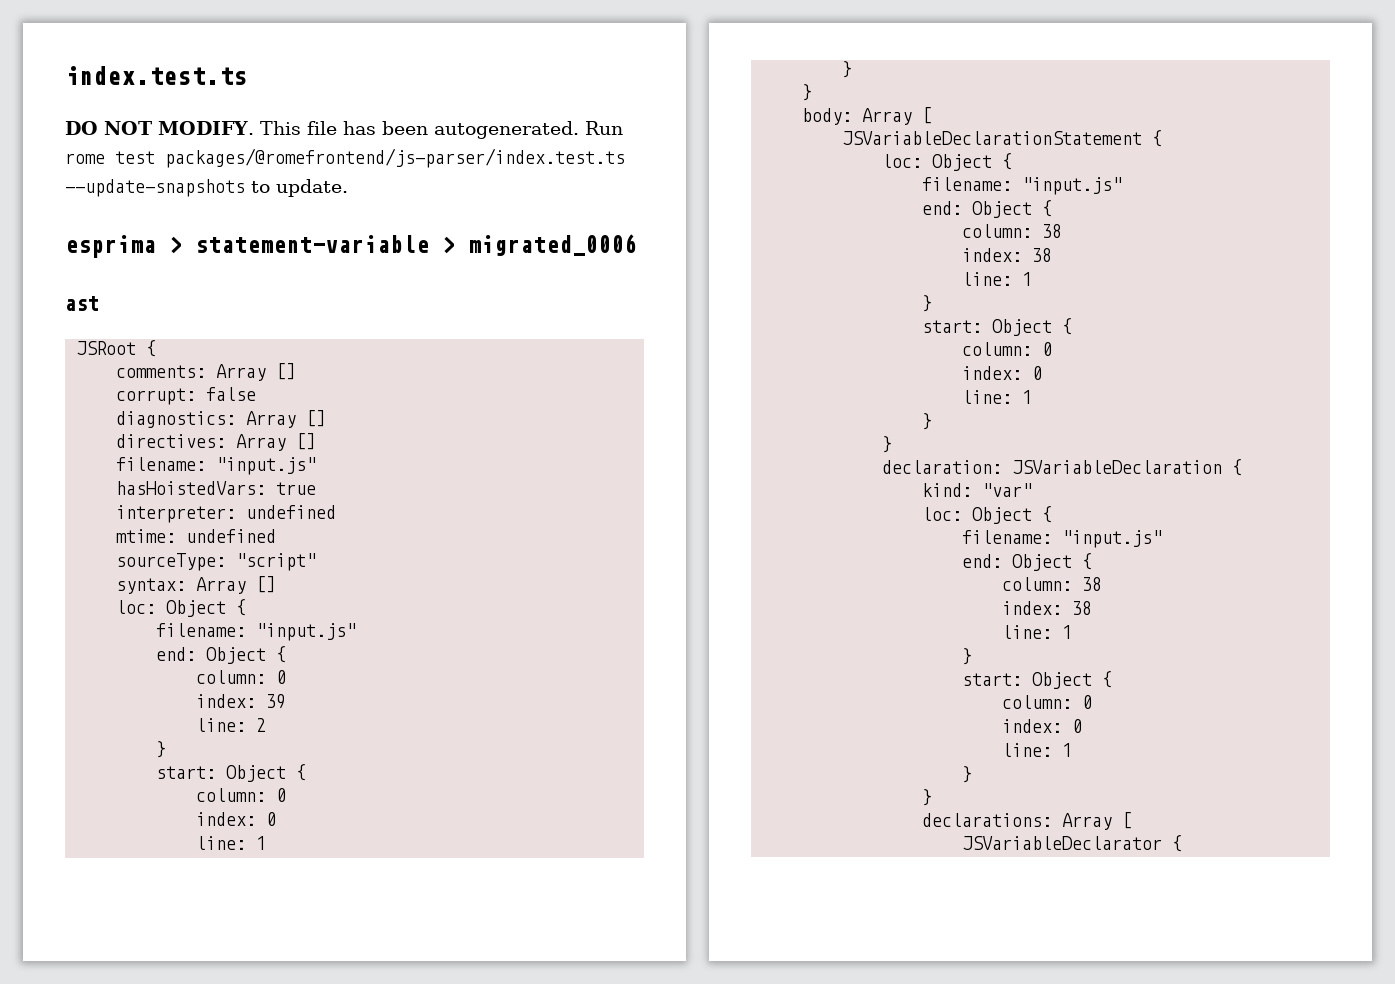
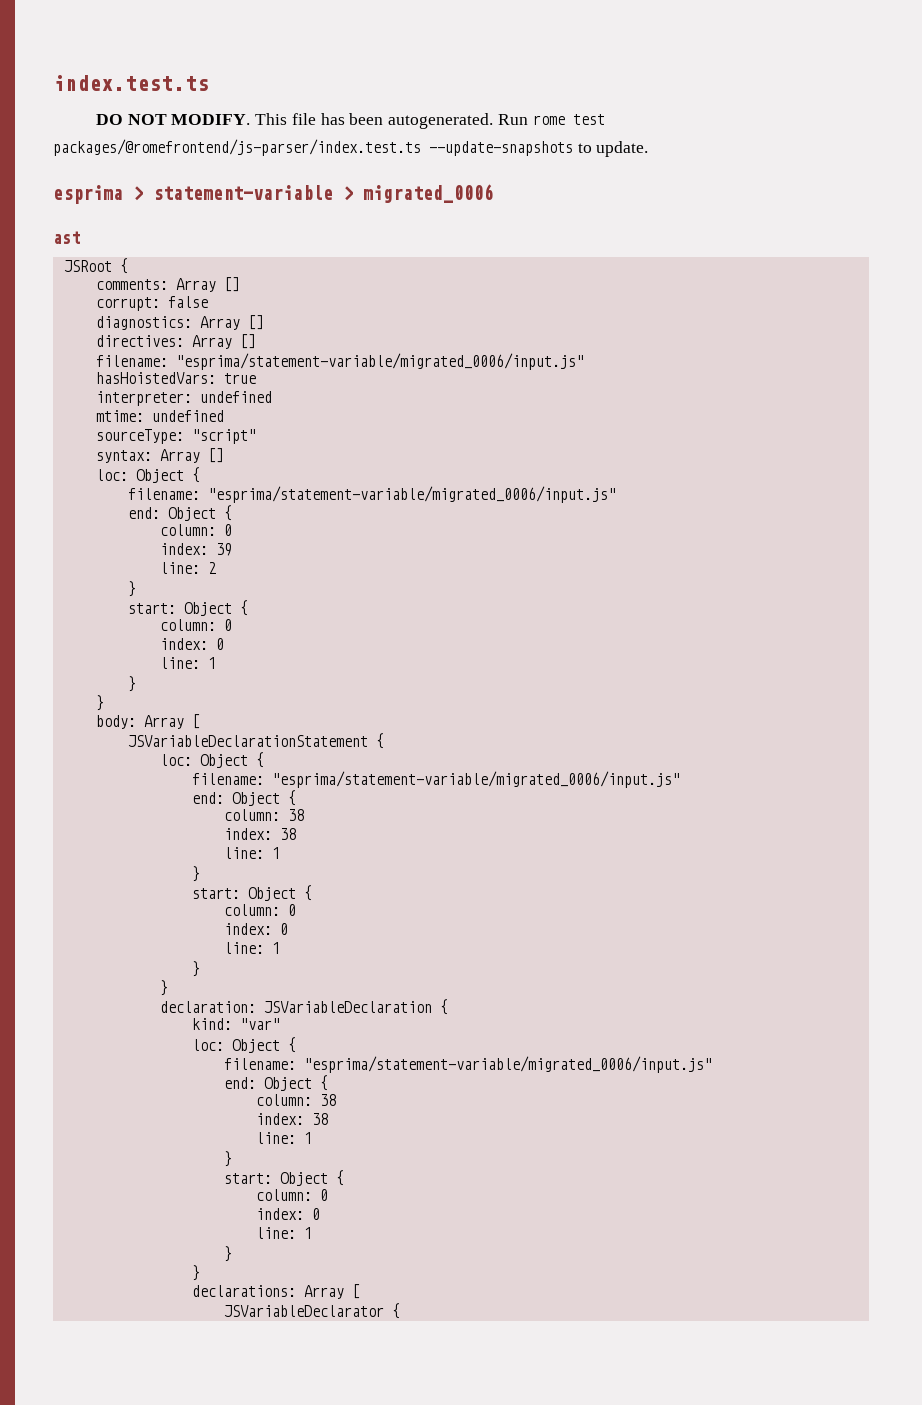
[216,457,317,475] "input.js" -> [175,353,584,370] "esprima/statement-variable/migrated_0006/input.js"
[256,623,357,641] "input.js" -> [207,486,616,503] "esprima/statement-variable/migrated_0006/input.js"
[1022,177,1123,195] "input.js" -> [271,771,680,788] "esprima/statement-variable/migrated_0006/input.js"
[1062,530,1163,548] "input.js" -> [303,1056,712,1073] "esprima/statement-variable/migrated_0006/input.js"

